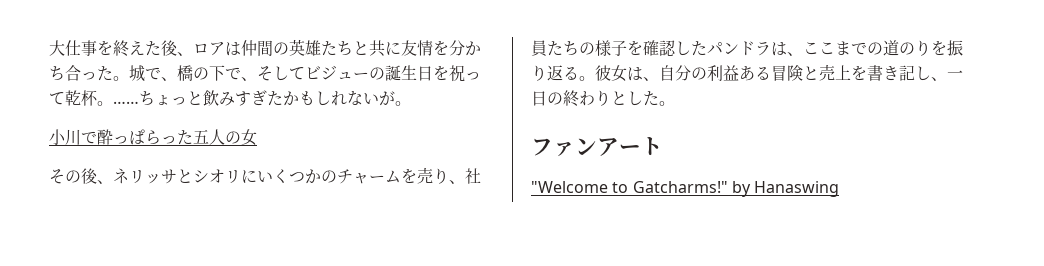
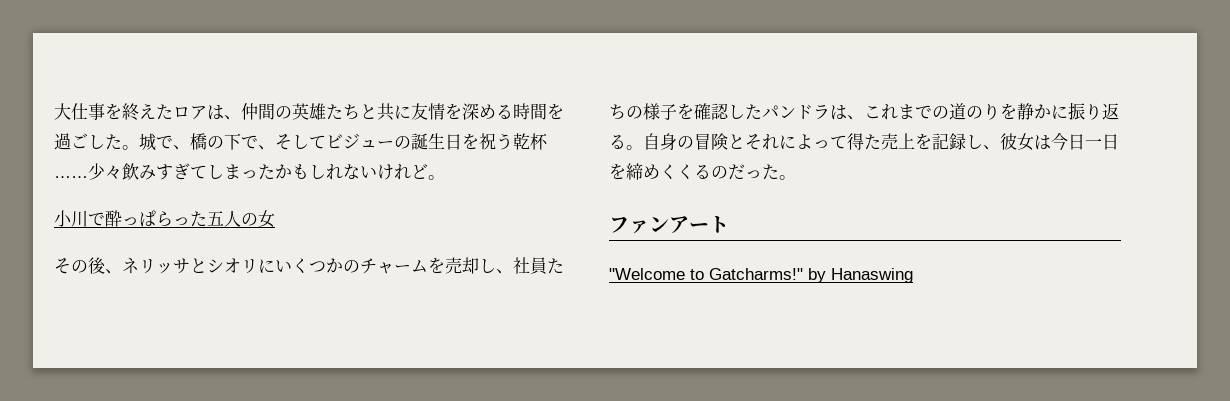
[161,40,241,56] 後、ロアは -> [173,105,241,120] ロアは、
[449,40,481,56] [49,65,97,81] 分かち合っ -> [462,103,564,120] [54,133,105,150] 深める時間を過ごし
[465,72,481,80] [49,90,267,106] って乾杯。……ちょっと飲みすぎ -> [496,133,548,150] [54,163,258,180] う乾杯……少々飲みすぎてしまっ
[379,91,395,106] が -> [377,164,428,180] けれど
[433,168,449,184] り -> [462,257,496,274] 却し
[819,42,835,55] こ -> [881,104,898,120] れ
(947, 48) none -> [1017,103,1068,120] 静かに
[595,64,963,82] [531,90,643,107] 彼女は、自分の利益ある冒険と売上を書き記し、一日の終わりとし -> [643,132,1119,151] [609,163,762,180] 自身の冒険とそれによって得た売上を記録し、彼女は今日一日を締めくくるのだっ

